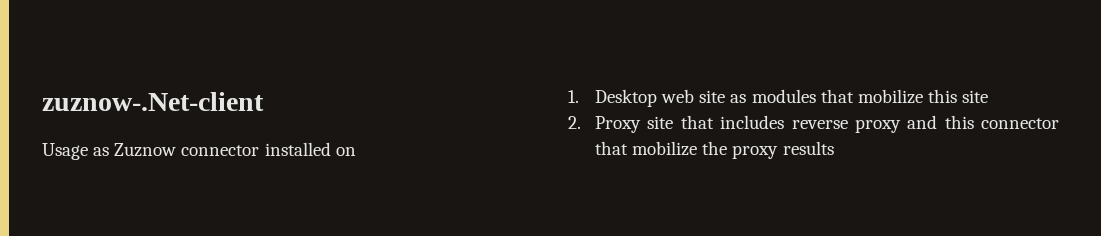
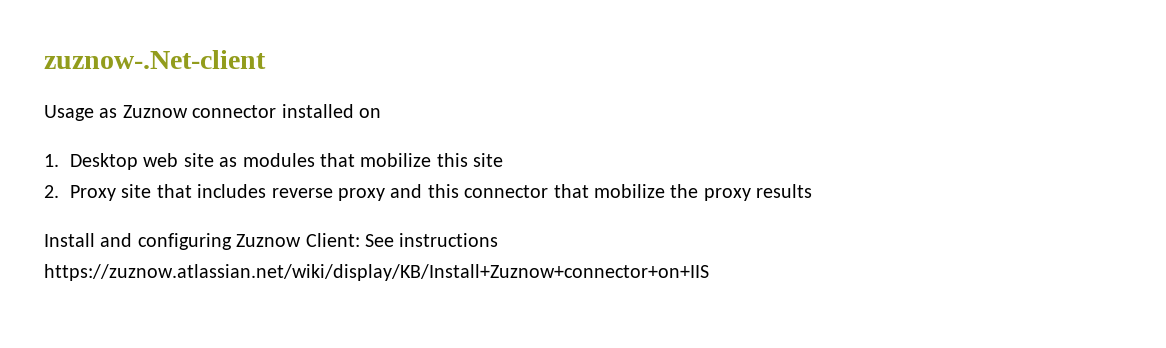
(834, 148) none -> [44,233,499,250] [44,264,709,281] // Install and configuring Zuznow Client: See instructions https://zuznow.atlassian.net/wiki/display/KB/Install+Zuznow+connector+on+IIS

